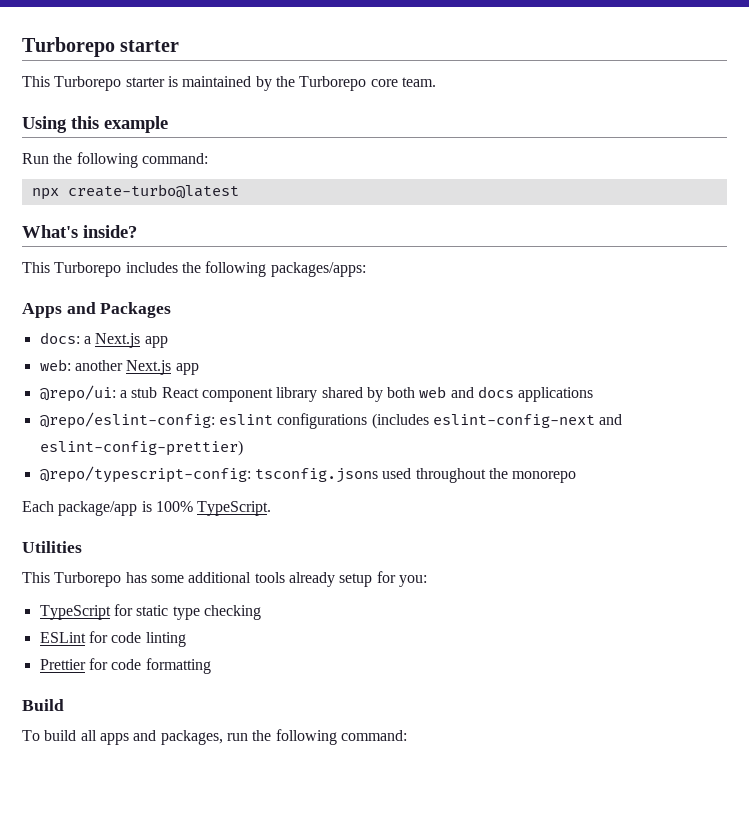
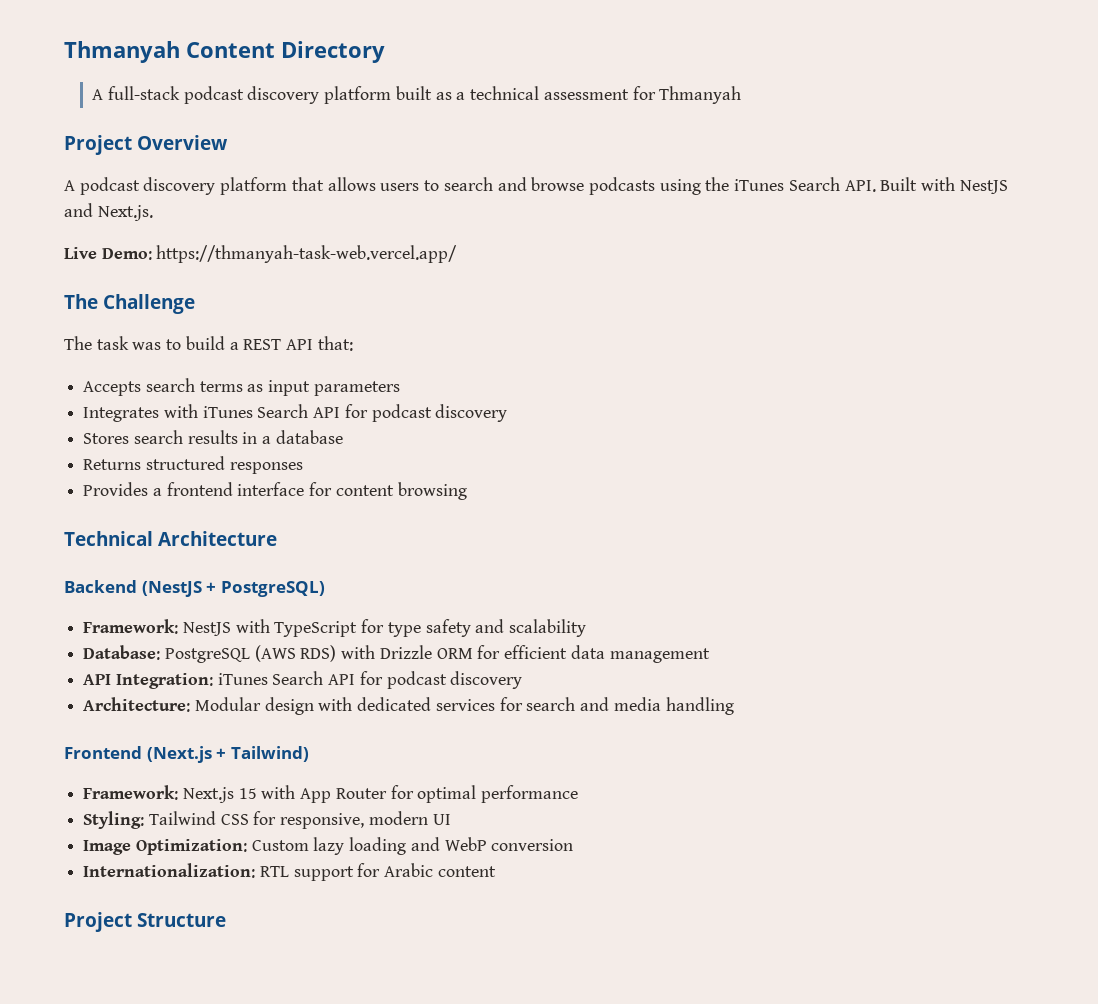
[22,37,180,57] [22,76,436,91] [22,116,168,133] [22,152,208,168] [31,184,239,200] [22,225,137,238] [22,261,366,277] [22,302,172,318] [39,332,168,348] [39,359,199,375] [39,385,594,402] [39,412,623,429] [39,440,243,456] [39,466,577,483] [22,501,272,516] [22,541,82,553] [22,571,427,587] [39,604,261,620] [39,631,186,647] [39,658,211,674] [22,699,64,711] [22,729,407,745] Turborepo starter // This Turborepo starter is maintained by the Turborepo core team. // Using this example // Run the following command: // npx create-turbo@latest // What's inside? // This Turborepo includes the following packages/apps: // Apps and Packages // docs: a Next.js app // web: another Next.js app // @repo/ui: a stub React component library shared by both web and docs applications // @repo/eslint-config: eslint configurations (includes eslint-config-next and eslint-config-prettier) // @repo/typescript-config: tsconfig.jsons used throughout the monorepo // Each package/app is 100% TypeScript. // Utilities // This Turborepo has some additional tools already setup for you: // TypeScript for static type checking // ESLint for code linting // Prettier for code formatting // Build // To build all apps and packages, run the following command: -> [64,41,385,63] [92,86,742,104] [64,135,229,155] [64,177,1008,195] [64,203,153,221] [64,245,458,263] [64,294,196,314] [64,336,353,351] [83,378,400,396] [83,404,508,422] [83,430,343,444] [83,456,303,474] [83,482,467,500] [64,531,278,546] [64,580,325,597] [83,619,587,637] [83,645,710,663] [83,671,523,689] [83,697,734,715] [64,746,309,763] [83,785,579,803] [83,811,451,829] [83,837,574,855] [83,863,496,881] [64,912,227,932] Thmanyah Content Directory // A full-stack podcast discovery platform built as a technical assessment for Thmanyah // Project Overview // A podcast discovery platform that allows users to search and browse podcasts using the iTunes Search API. Built with NestJS and Next.js. // Live Demo: https://thmanyah-task-web.vercel.app/ // The Challenge // The task was to build a REST API that: // Accepts search terms as input parameters // Integrates with iTunes Search API for podcast discovery // Stores search results in a database // Returns structured responses // Provides a frontend interface for content browsing // Technical Architecture // Backend (NestJS + PostgreSQL) // Framework: NestJS with TypeScript for type safety and scalability // Database: PostgreSQL (AWS RDS) with Drizzle ORM for efficient data management // API Integration: iTunes Search API for podcast discovery // Architecture: Modular design with dedicated services for search and media handling // Frontend (Next.js + Tailwind) // Framework: Next.js 15 with App Router for optimal performance // Styling: Tailwind CSS for responsive, modern UI // Image Optimization: Custom lazy loading and WebP conversion // Internationalization: RTL support for Arabic content // Project Structure

